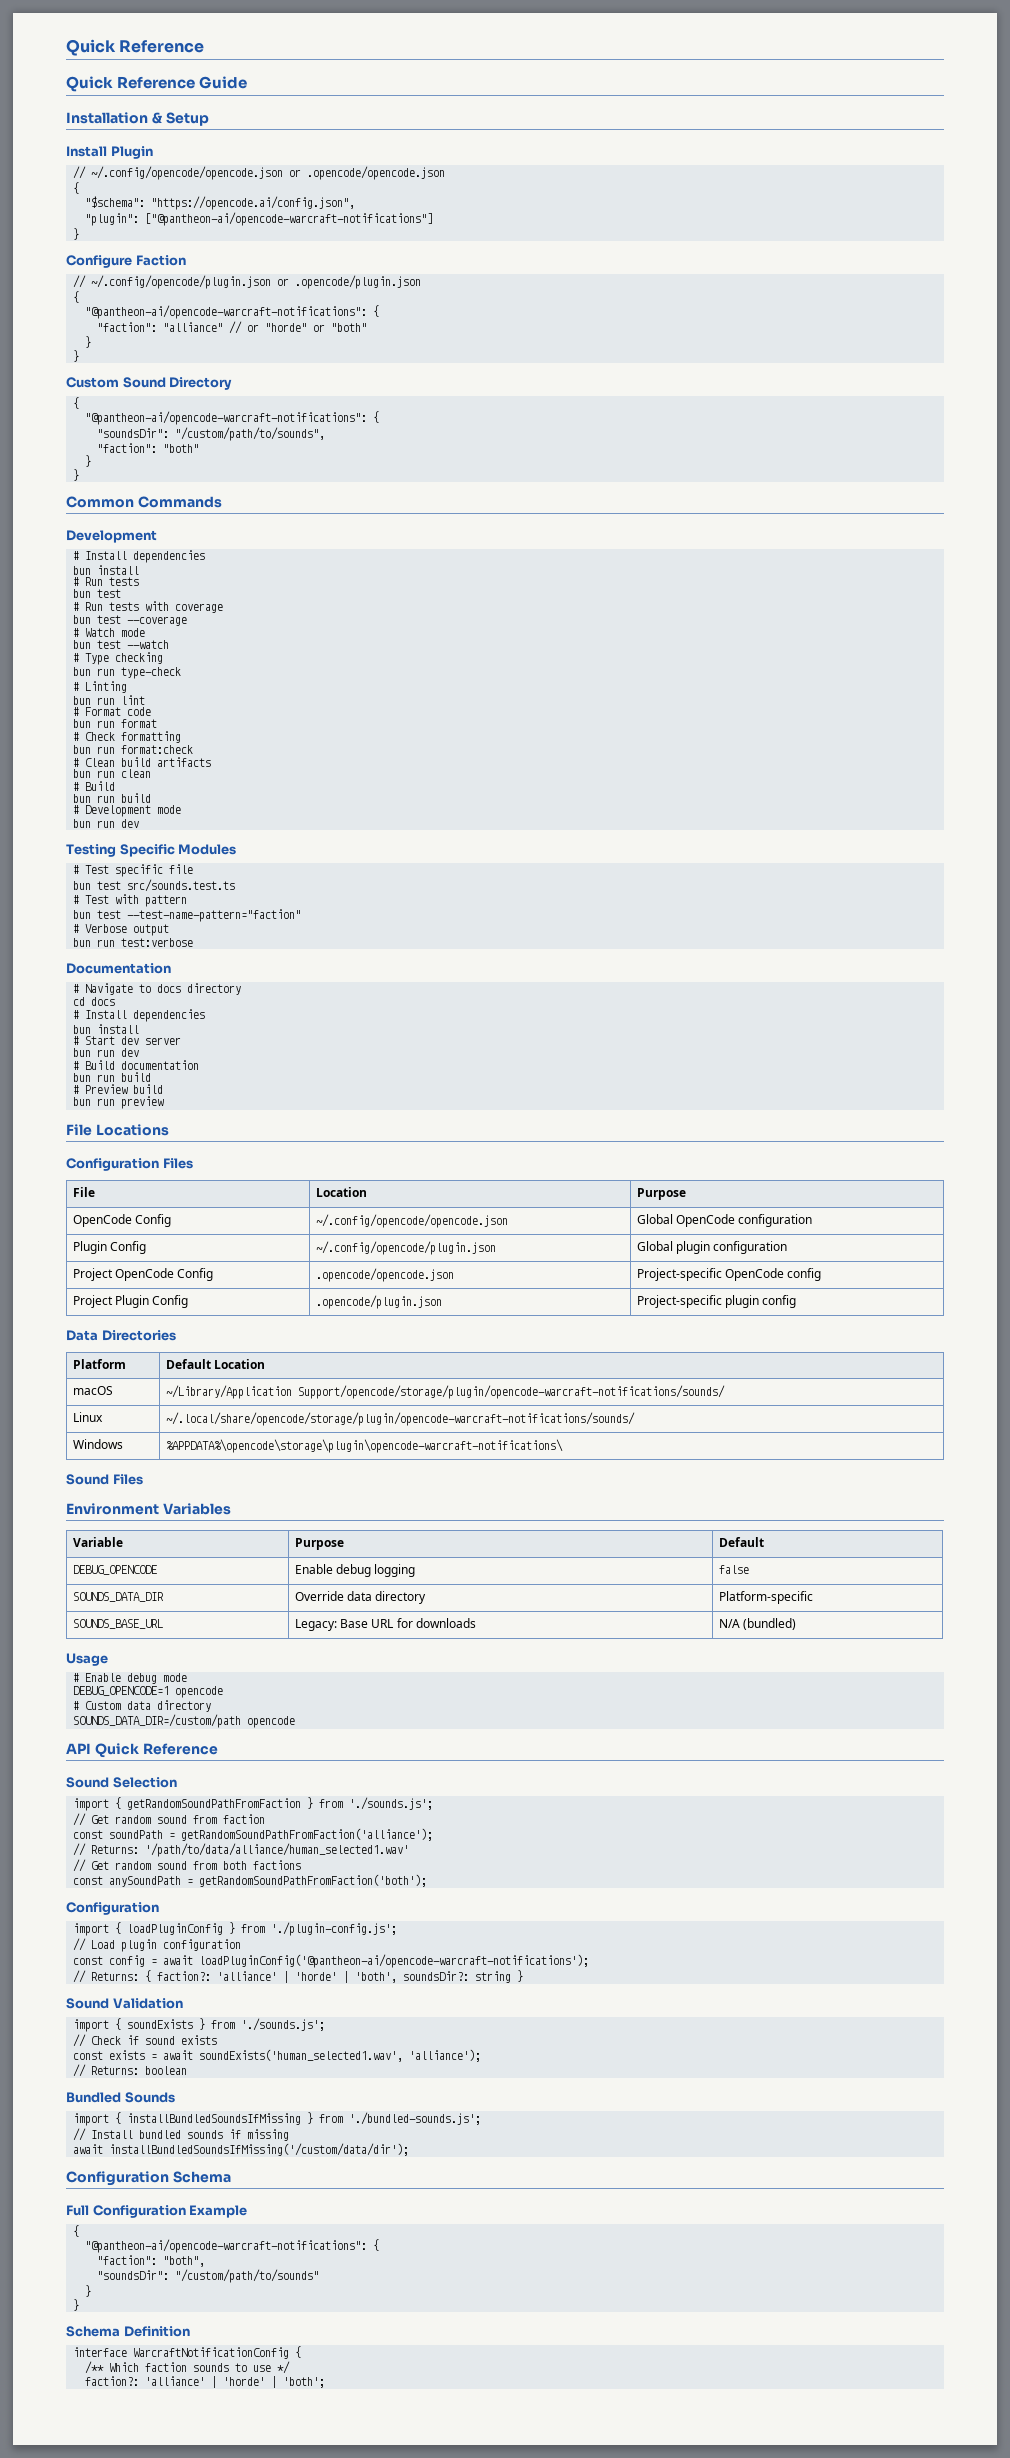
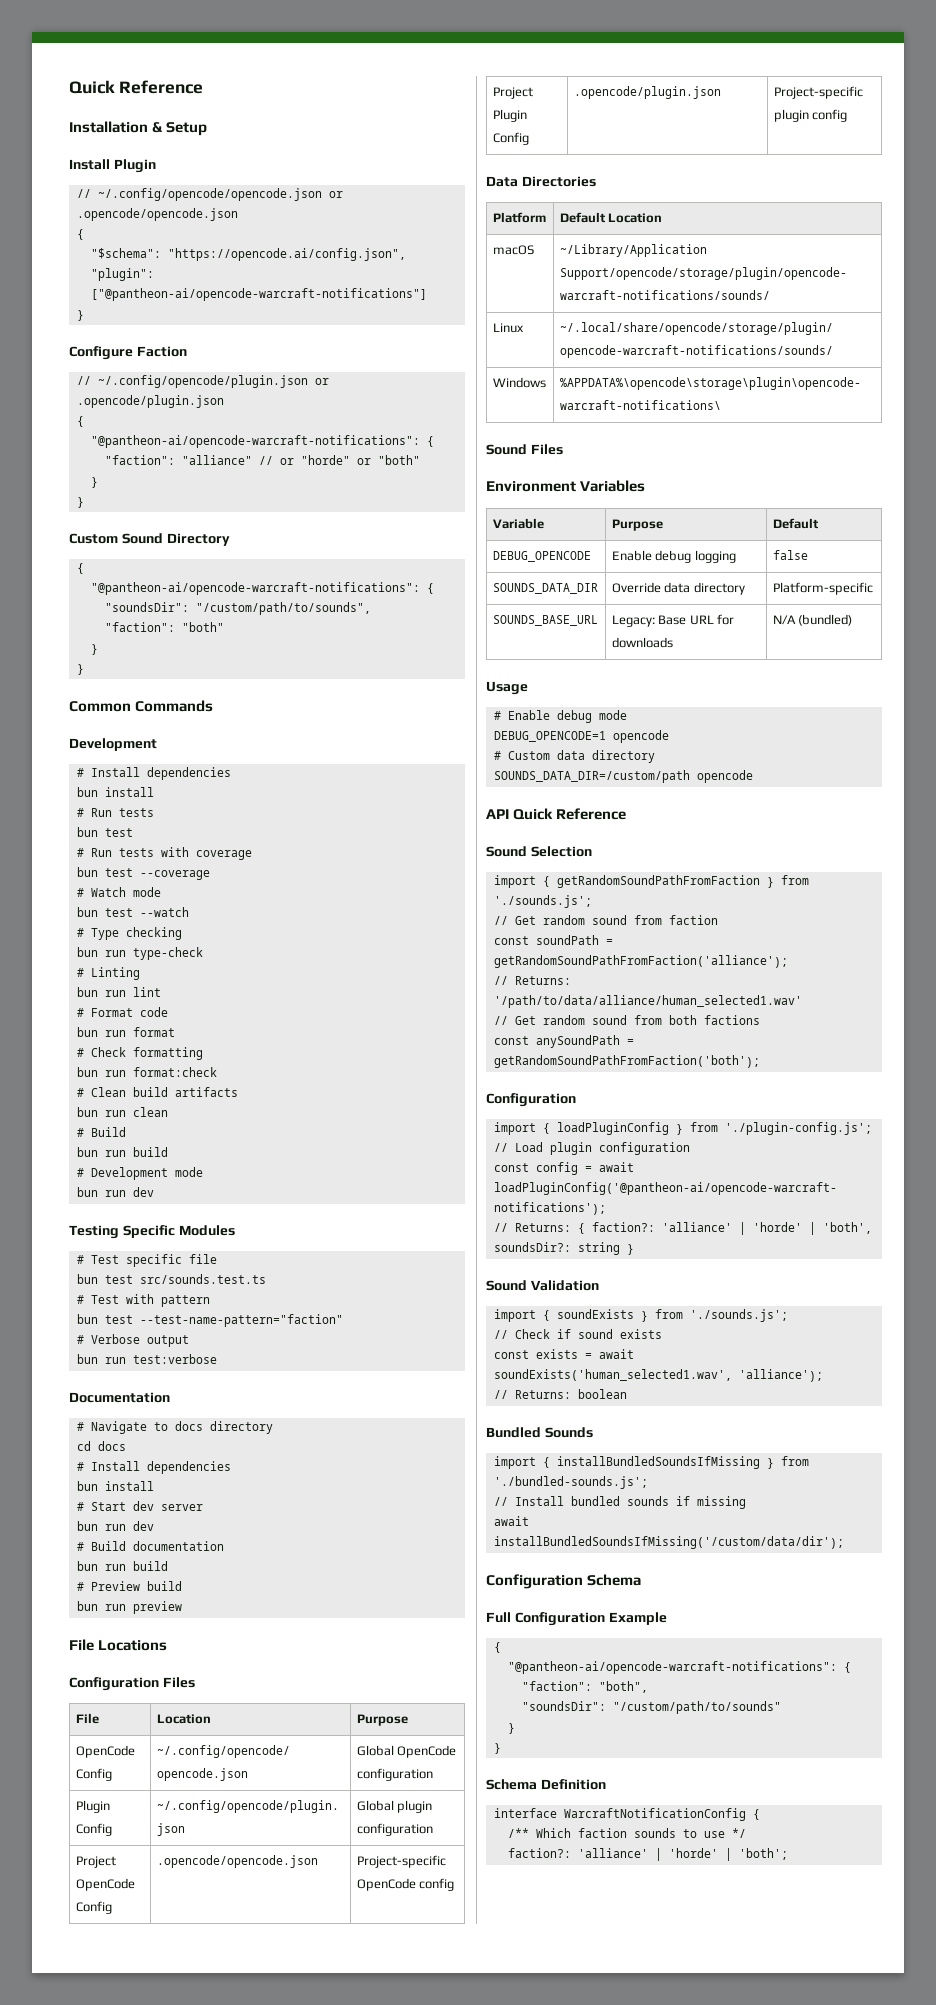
[66,39,205,56] [66,76,248,92] Quick Reference // Quick Reference Guide -> [69,80,203,94] Quick Reference

